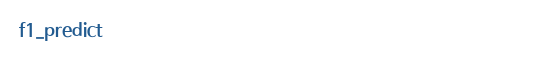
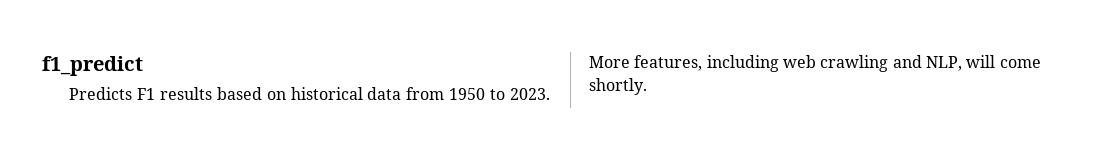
(103, 31) none -> [69,87,550,100] [589,55,1041,72] [589,78,647,95] // Predicts F1 results based on historical data from 1950 to 2023. More features, including web crawling and NLP, will come shortly.

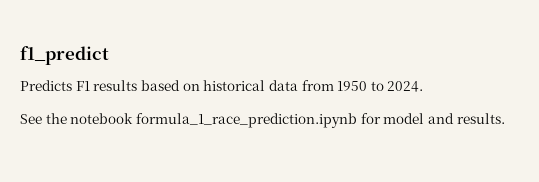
[510,88,550,100] [589,55,1041,72] [589,78,647,95] 2023. More features, including web crawling and NLP, will come shortly. -> [387,81,424,92] [20,113,505,128] 2024. // See the notebook formula_1_race_prediction.ipynb for model and results.

